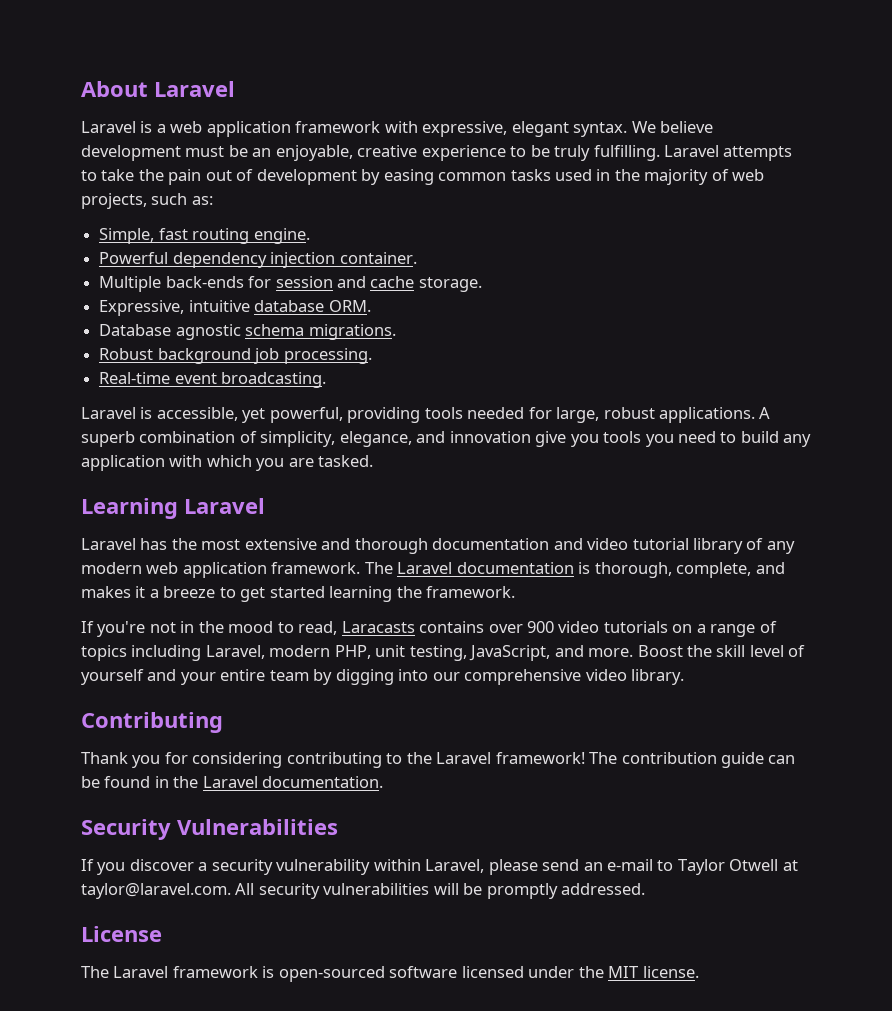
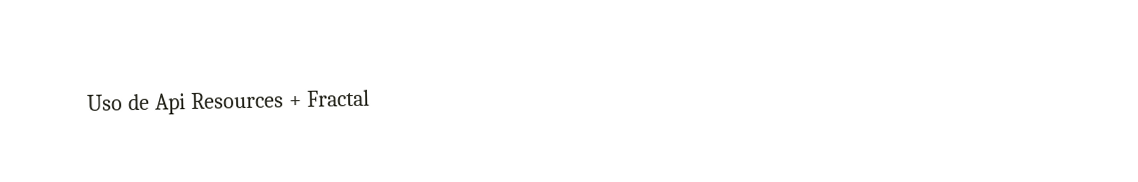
[81,81,235,97] [81,121,714,137] [81,145,793,161] [81,169,765,185] [81,193,213,209] [99,228,310,244] [99,252,417,268] [99,276,482,292] [99,300,371,316] [99,324,396,340] [99,348,372,364] [99,372,327,388] [81,407,771,423] [81,431,812,447] [81,455,374,471] [81,498,265,519] [81,538,795,554] [81,562,785,578] [81,586,516,602] [81,621,777,637] [81,645,806,661] [81,669,685,685] [81,712,223,733] [81,752,796,768] [81,776,384,788] [81,819,338,840] [81,859,798,875] [81,883,646,899] [81,926,162,942] [81,966,699,982] About Laravel // Laravel is a web application framework with expressive, elegant syntax. We believe development must be an enjoyable, creative experience to be truly fulfilling. Laravel attempts to take the pain out of development by easing common tasks used in the majority of web projects, such as: // Simple, fast routing engine. // Powerful dependency injection container. // Multiple back-ends for session and cache storage. // Expressive, intuitive database ORM. // Database agnostic schema migrations. // Robust background job processing. // Real-time event broadcasting. // Laravel is accessible, yet powerful, providing tools needed for large, robust applications. A superb combination of simplicity, elegance, and innovation give you tools you need to build any application with which you are tasked. // Learning Laravel // Laravel has the most extensive and thorough documentation and video tutorial library of any modern web application framework. The Laravel documentation is thorough, complete, and makes it a breeze to get started learning the framework. // If you're not in the mood to read, Laracasts contains over 900 video tutorials on a range of topics including Laravel, modern PHP, unit testing, JavaScript, and more. Boost the skill level of yourself and your entire team by digging into our comprehensive video library. // Contributing // Thank you for considering contributing to the Laravel framework! The contribution guide can be found in the Laravel documentation. // Security Vulnerabilities // If you discover a security vulnerability within Laravel, please send an e-mail to Taylor Otwell at taylor@laravel.com. All security vulnerabilities will be promptly addressed. // License // The Laravel framework is open-sourced software licensed under the MIT license. -> [86,89,370,115] Uso de Api Resources + Fractal

